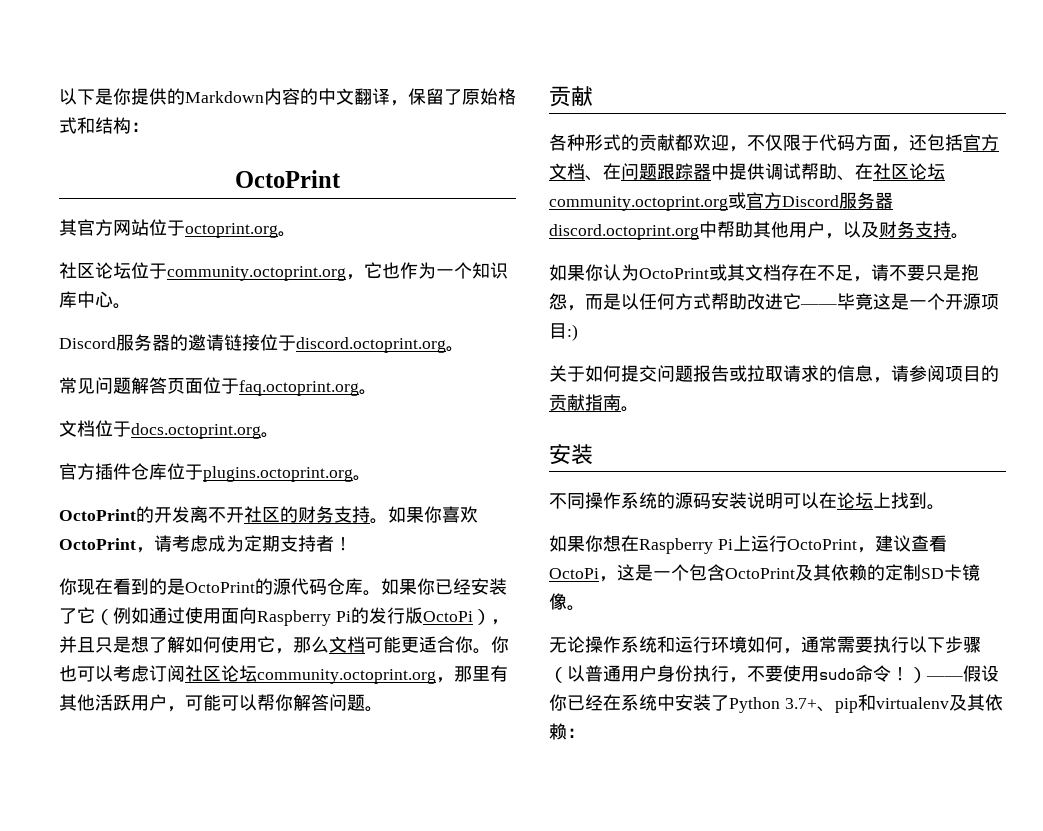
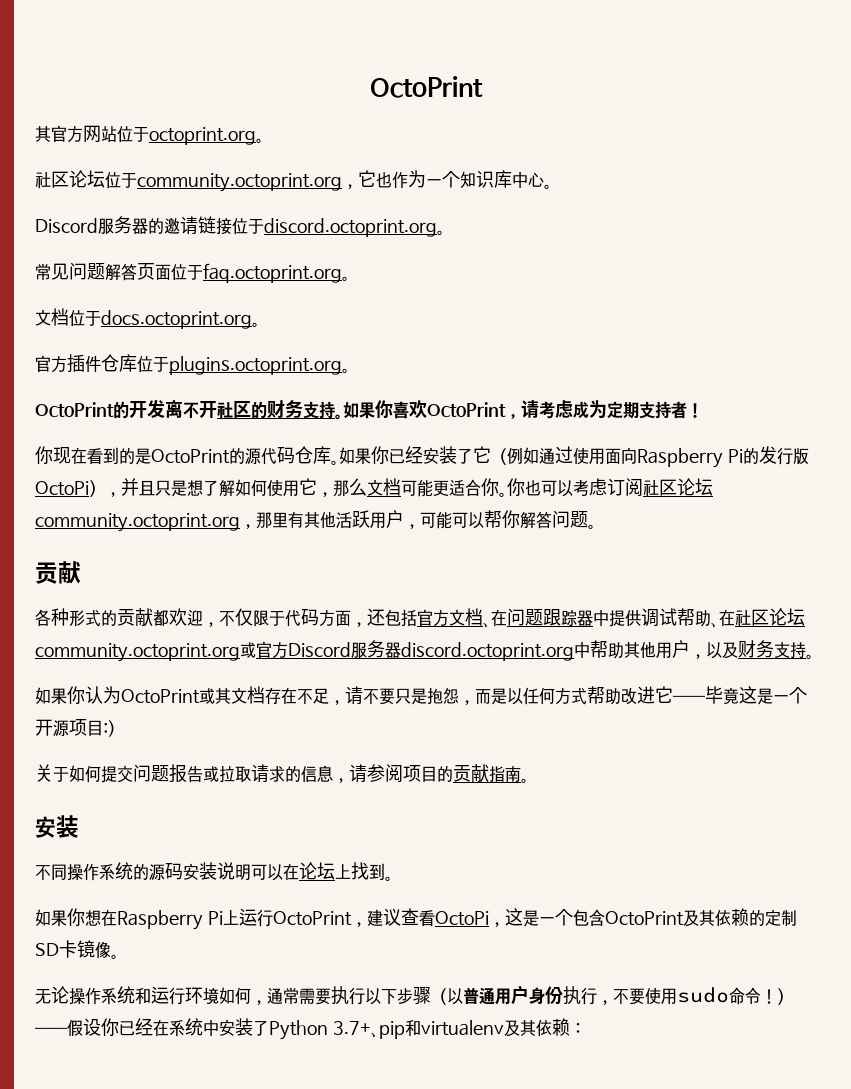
[59,88,516,106] [59,117,149,134] 以下是你提供的Markdown内容的中文翻译，保留了原始格式和结构： // -> (369, 87) none

